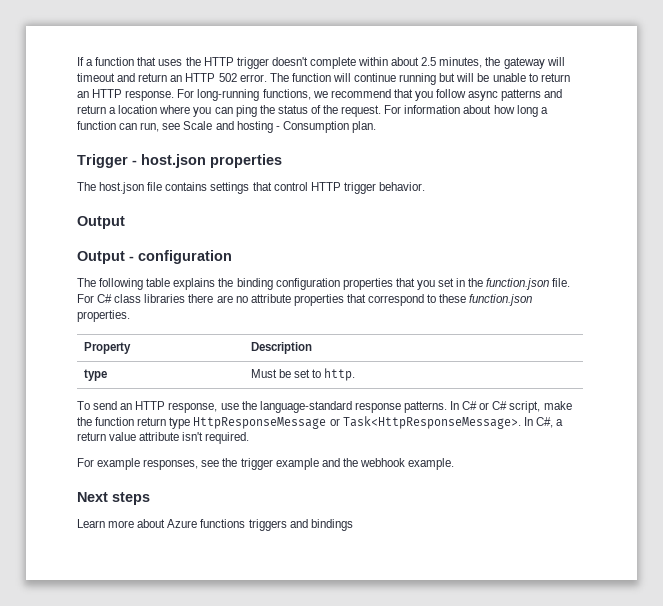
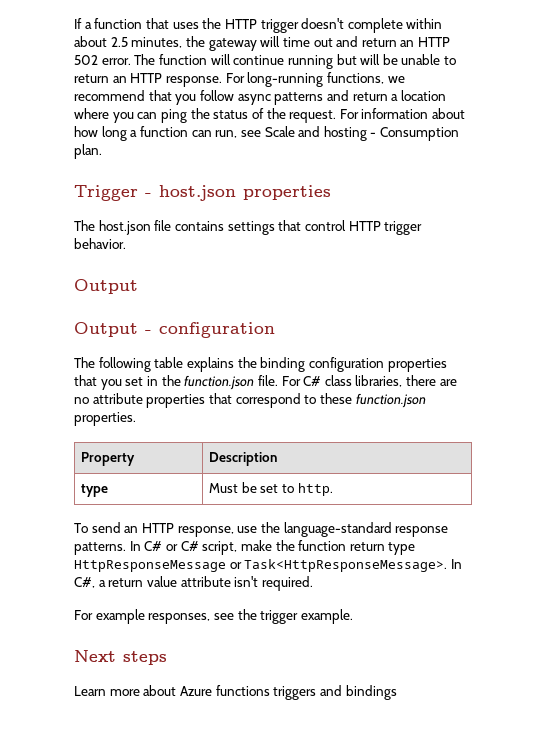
[77,73,115,82] timeout -> [282,37,333,47] time out
[144,294,186,303] libraries -> [355,375,403,387] libraries,
[275,458,405,470] example and the webhook -> (299, 617) none

